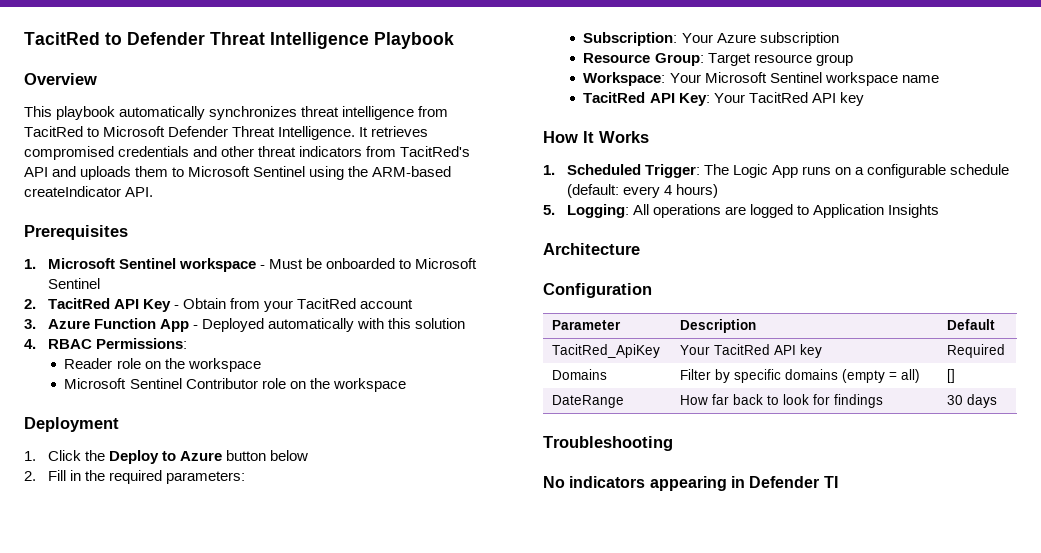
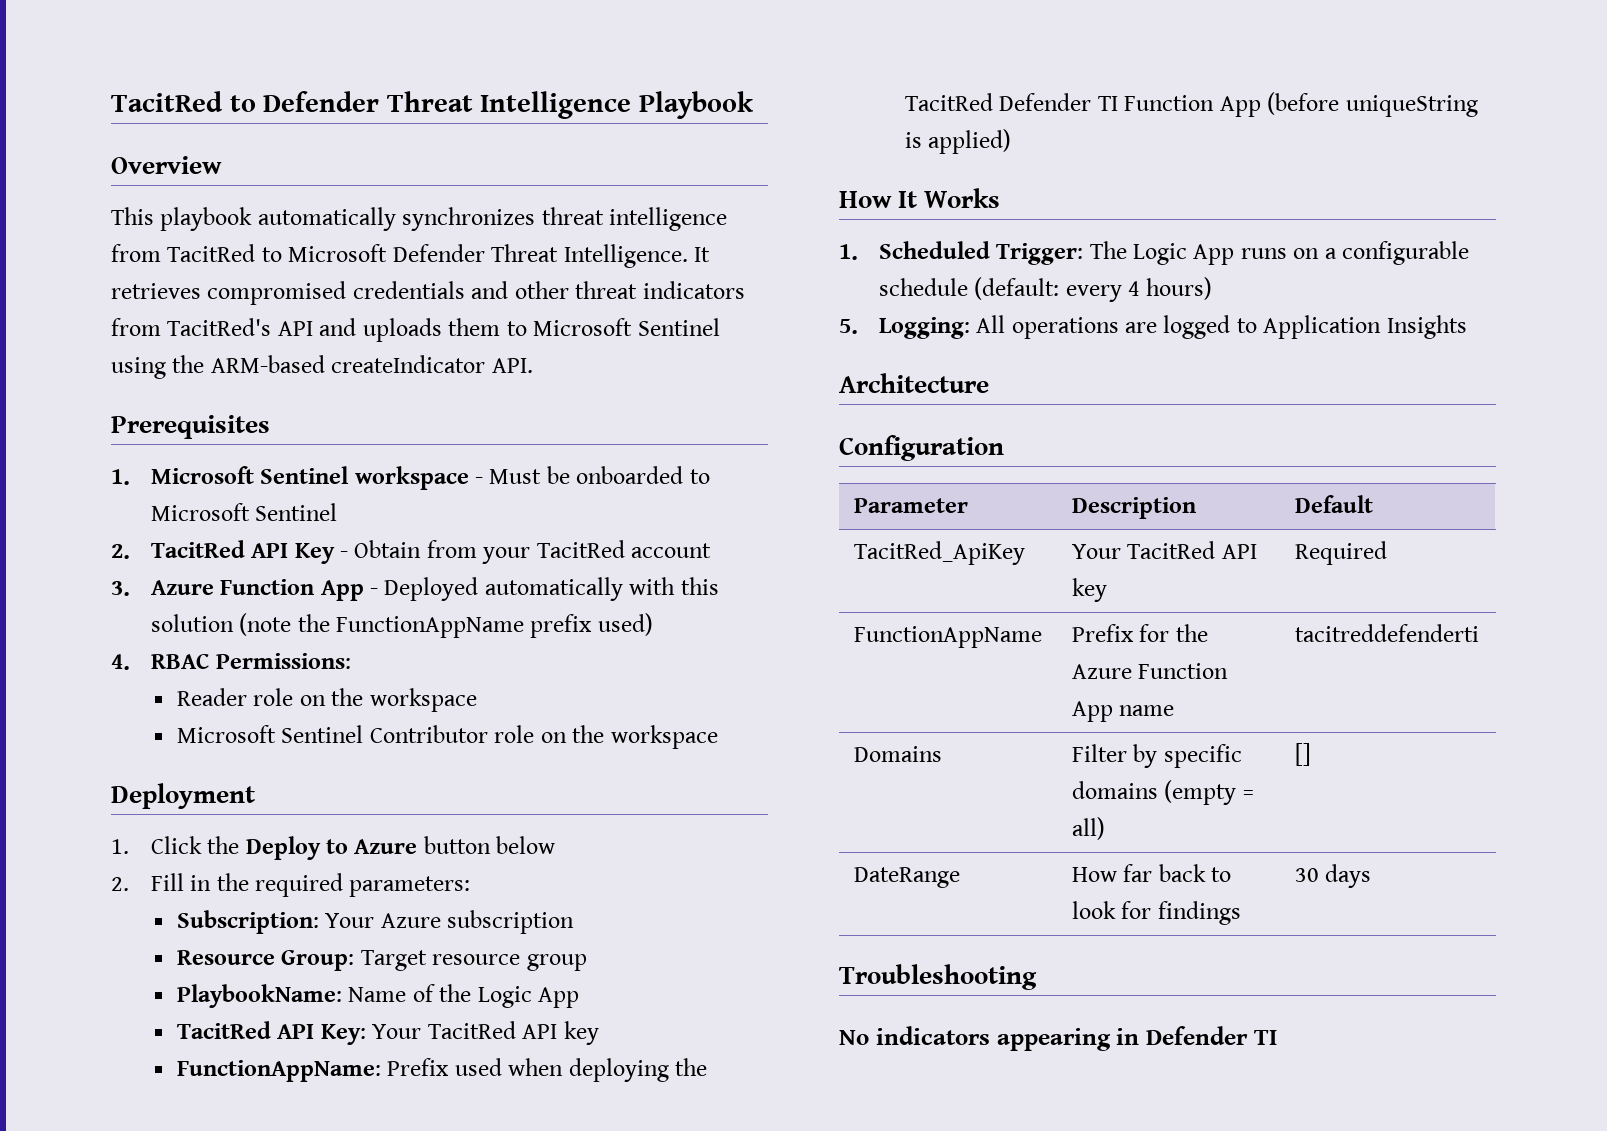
(466, 323) none -> [239,613,653,638] (note the FunctionAppName prefix used)
[583,72,939,86] Workspace: Your Microsoft Sentinel workspace name -> [176,984,580,1008] PlaybookName: Name of the Logic App
(864, 99) none -> [176,1058,708,1082] [904,92,1478,117] [904,129,1012,154] // FunctionAppName: Prefix used when deploying the TacitRed Defender TI Function App (before uniqueString is applied)
(1005, 351) none -> [853,626,1042,648] [1071,624,1208,642] [1071,663,1229,679] [1071,701,1175,722] [1294,624,1479,642] // FunctionAppName | Prefix for the Azure Function App name | tacitreddefenderti

